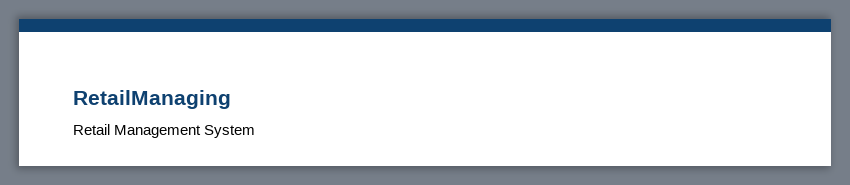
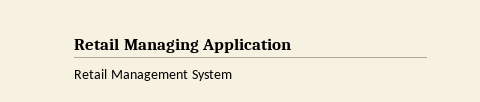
[73,90,231,109] RetailManaging -> [74,38,292,53] Retail Managing Application

